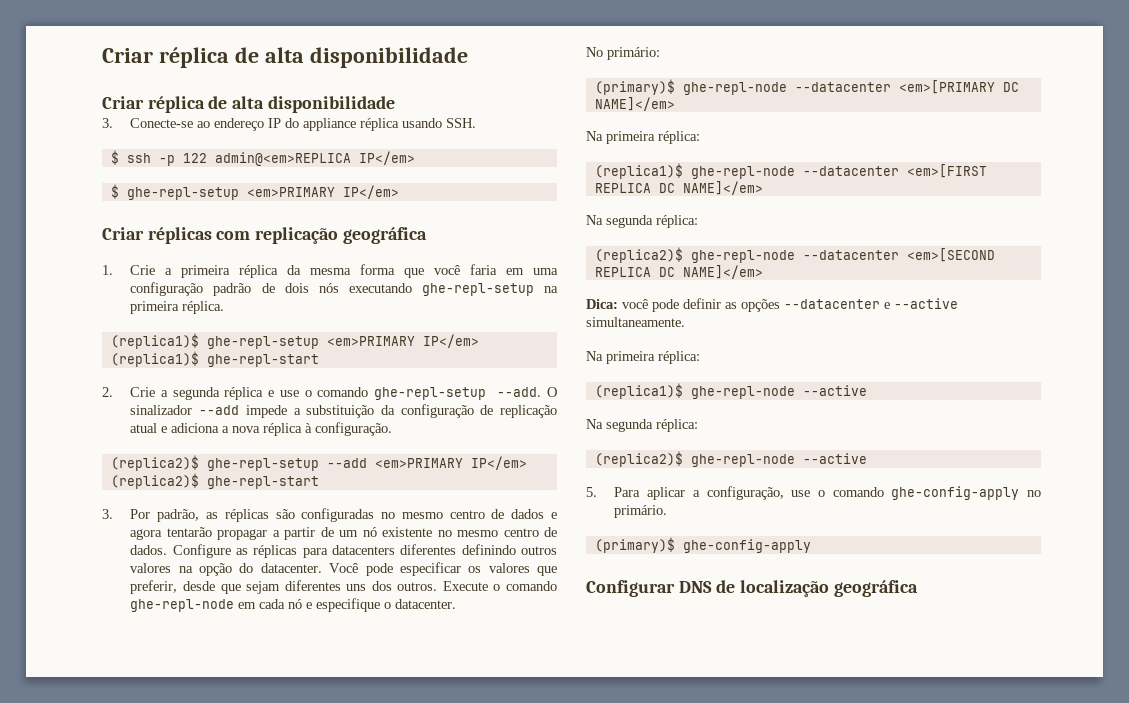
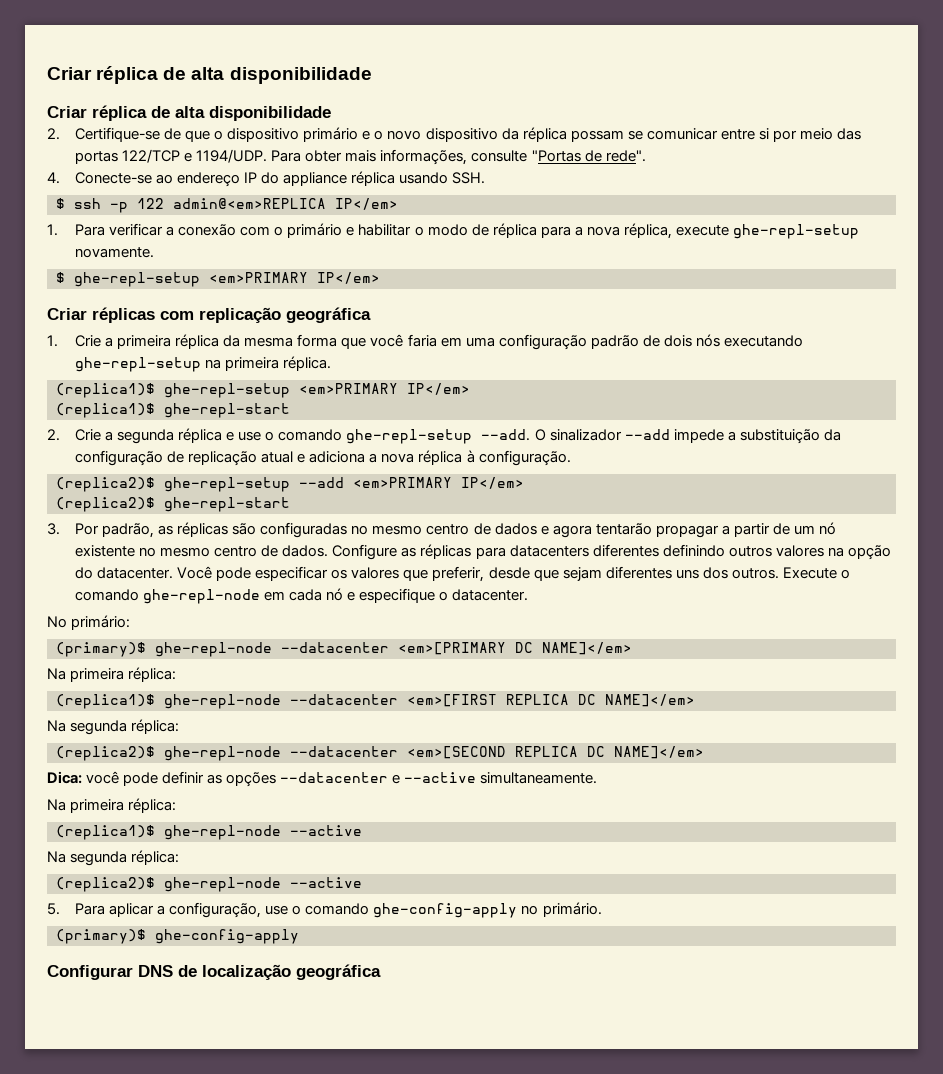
[102,118,113,128] 3. -> [47,127,862,142] [75,149,646,165] [47,172,60,184] 2. Certifique-se de que o dispositivo primário e o novo dispositivo da réplica possam se comunicar entre si por meio das portas 122/TCP e 1194/UDP. Para obter mais informações, consulte "Portas de rede". // 4.
(415, 158) none -> [47,223,859,239] [75,247,155,258] // 1. Para verificar a conexão com o primário e habilitar o modo de réplica para a nova réplica, execute ghe-repl-setup novamente.

